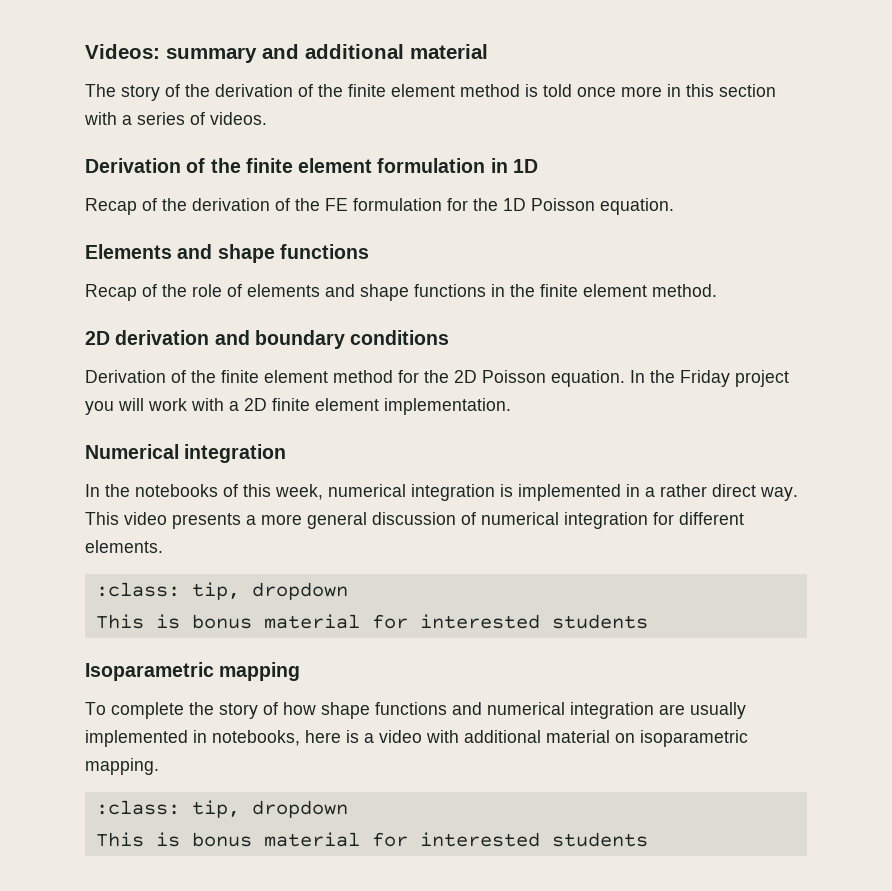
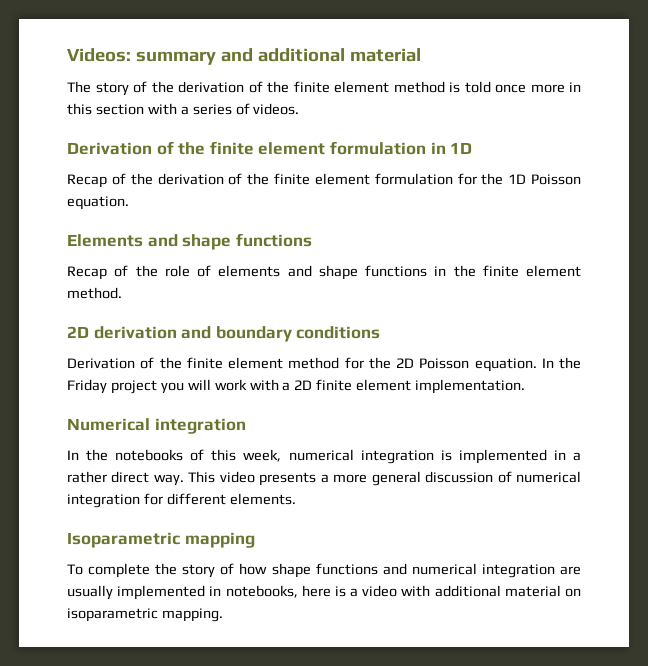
[325,198,348,211] FE -> [274,173,370,185] finite element
[95,582,348,600] [95,614,648,629] // :class: tip, dropdown // This is bonus material for interested students -> (296, 499) none
[95,800,348,818] [95,832,648,847] // :class: tip, dropdown // This is bonus material for interested students -> (223, 615) none

